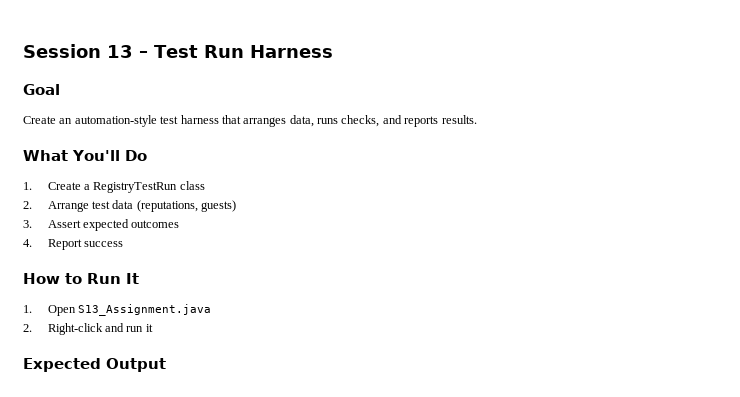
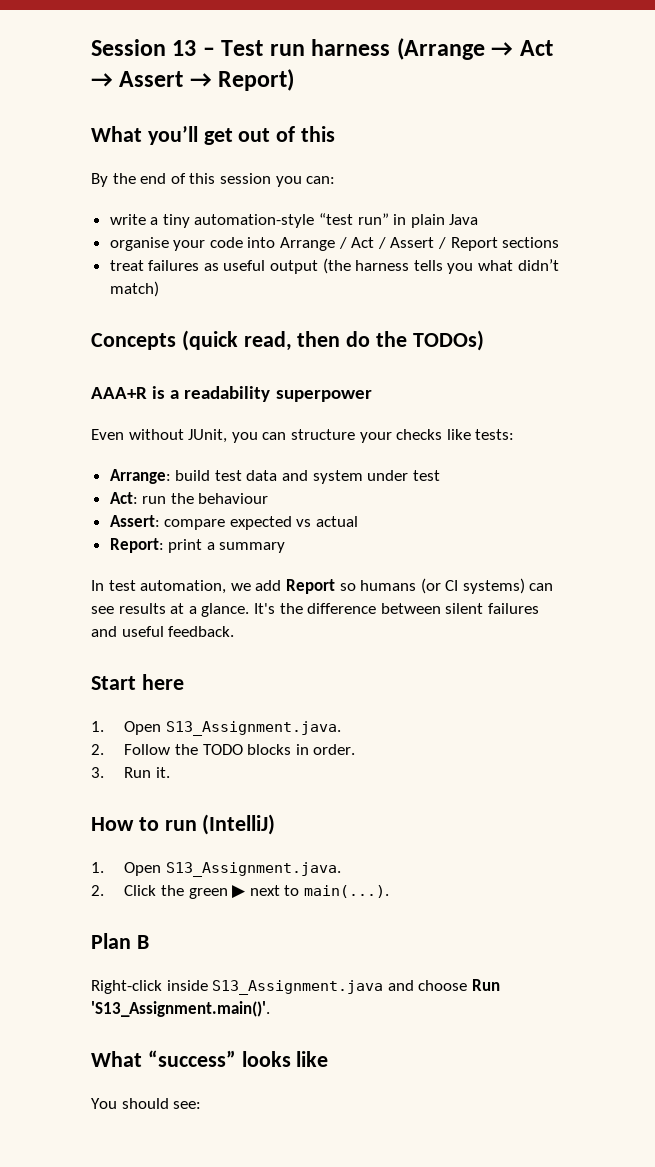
[203,45,333,58] [23,84,60,95] [23,115,477,127] [23,150,147,161] [23,181,205,193] [23,200,236,212] [23,219,180,231] [23,239,123,250] Run Harness // Goal // Create an automation-style test harness that arranges data, runs checks, and reports results. // What You'll Do // 1. Create a RegistryTestRun class // 2. Arrange test data (reputations, guests) // 3. Assert expected outcomes // 4. Report success -> [269,38,553,60] [91,69,295,91] [91,126,336,145] [91,173,336,187] [109,213,479,228] [109,237,560,251] [109,258,559,274] [109,281,159,297] [91,330,484,351] [91,386,372,402] [91,429,515,443] [109,469,440,484] [109,492,269,504] [109,515,359,530] [109,538,286,553] [91,578,554,594] [91,603,539,617] [91,626,235,637] [91,674,184,690] [91,721,341,736] [91,744,356,755] [91,767,170,778] run harness (Arrange → Act → Assert → Report) // What you’ll get out of this // By the end of this session you can: // write a tiny automation-style “test run” in plain Java // organise your code into Arrange / Act / Assert / Report sections // treat failures as useful output (the harness tells you what didn’t match) // Concepts (quick read, then do the TODOs) // AAA+R is a readability superpower // Even without JUnit, you can structure your checks like tests: // Arrange: build test data and system under test // Act: run the behaviour // Assert: compare expected vs actual // Report: print a summary // In test automation, we add Report so humans (or CI systems) can see results at a glance. It's the difference between silent failures and useful feedback. // Start here // 1. Open S13_Assignment.java. // 2. Follow the TODO blocks in order. // 3. Run it.
[87,273,139,284] [23,304,211,316] [23,323,153,335] [23,358,166,372] Run It // 1. Open S13_Assignment.java // 2. Right-click and run it // Expected Output -> [164,814,276,835] [91,862,341,877] [91,885,389,899] [91,933,149,949] [91,979,500,995] [91,1001,270,1017] [91,1050,329,1067] [91,1098,202,1109] run (IntelliJ) // 1. Open S13_Assignment.java. // 2. Click the green ▶ next to main(...). // Plan B // Right-click inside S13_Assignment.java and choose Run 'S13_Assignment.main()'. // What “success” looks like // You should see:

